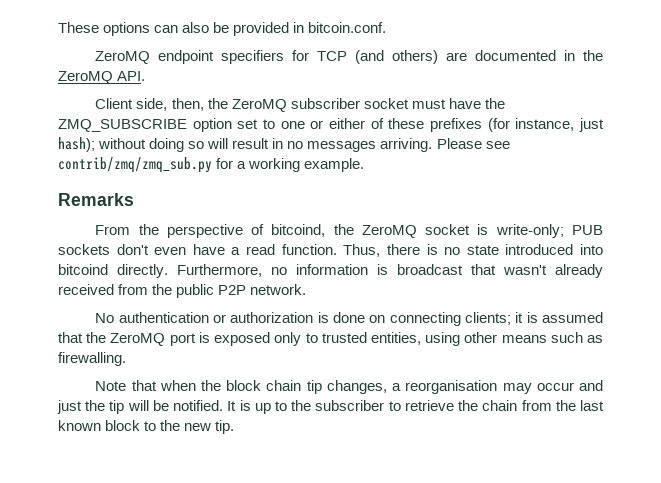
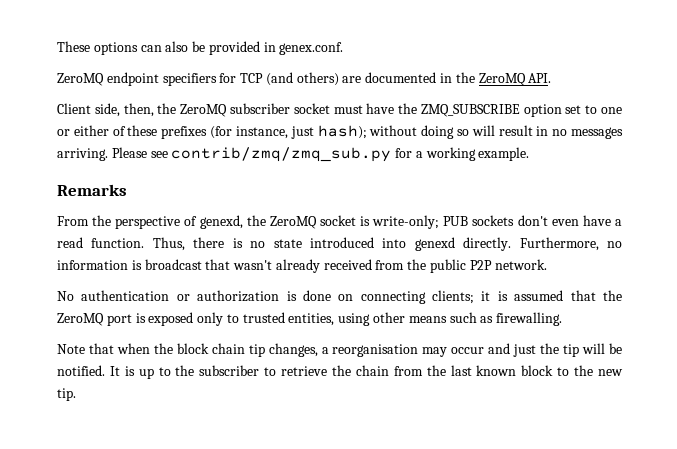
[308,22,387,33] bitcoin.conf. -> [279,42,344,55] genex.conf.
[271,224,326,237] bitcoind, -> [199,215,243,229] genexd,
[58,264,108,275] bitcoind -> [414,237,455,251] genexd

